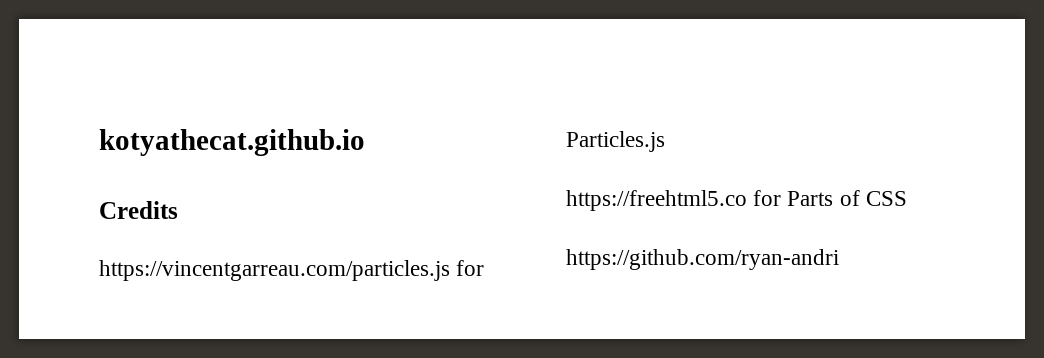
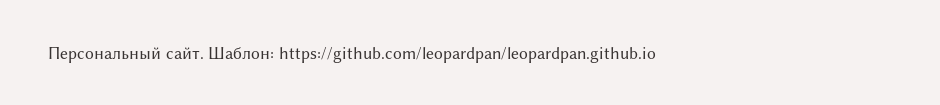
[99,129,365,156] [99,201,178,219] [99,260,485,281] [566,131,665,152] [566,190,907,211] [566,249,839,270] kotyathecat.github.io // Credits // https://vincentgarreau.com/particles.js for Particles.js // https://freehtml5.co for Parts of CSS // https://github.com/ryan-andri -> [48,46,657,63] Персональный сайт. Шаблон: https://github.com/leopardpan/leopardpan.github.io

